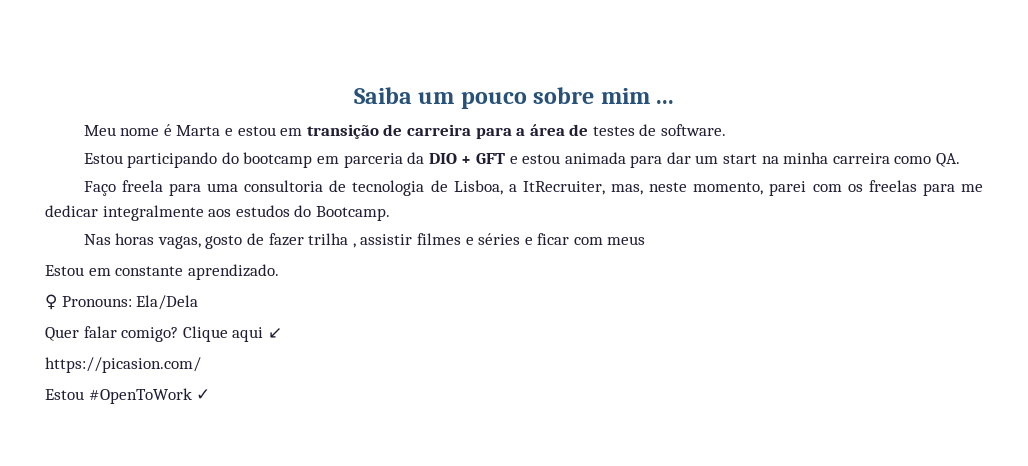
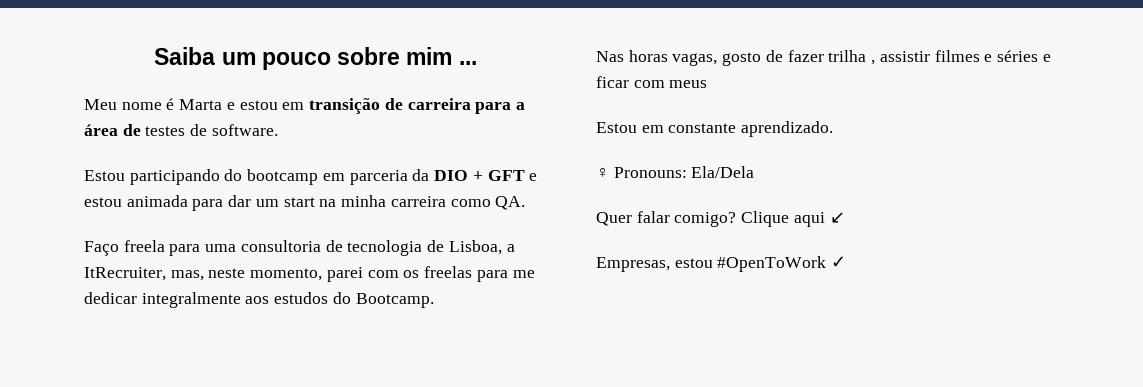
[45,357,201,373] [45,389,84,400] https://picasion.com/ // Estou -> [596,257,713,272] Empresas, estou

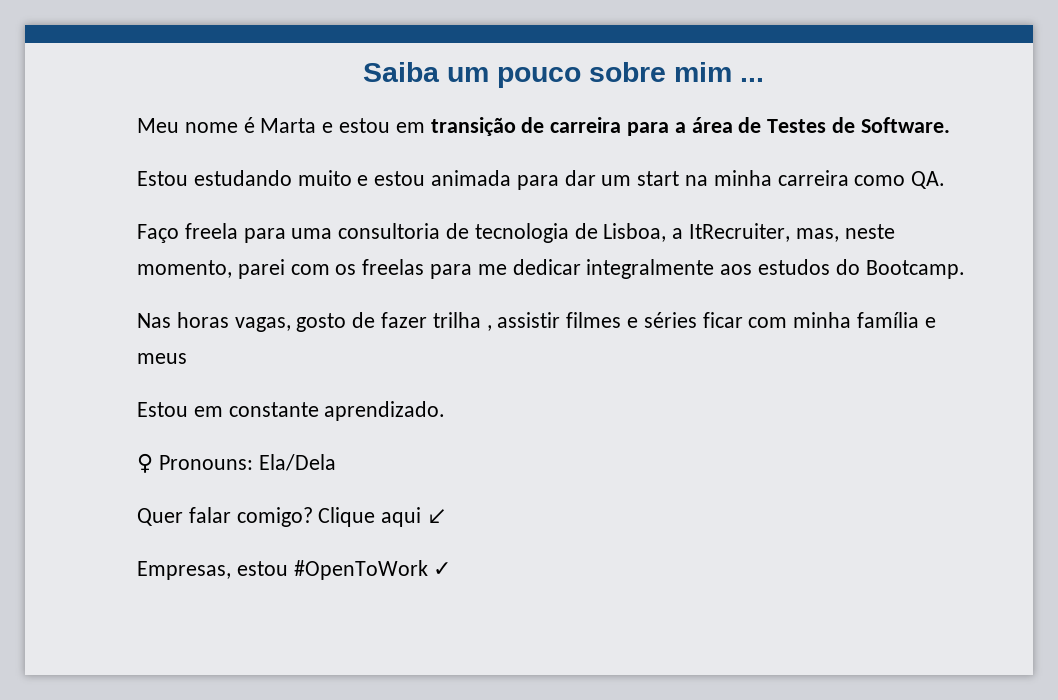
[145,124,278,136] [84,169,525,185] testes de software. // Estou participando do bootcamp em parceria da DIO + GFT -> [767,117,950,133] [137,170,352,186] Testes de Software. // Estou estudando muito
[1042,54,1051,62] e -> (697, 320) none
(665, 84) none -> [793,312,936,328] minha família e

